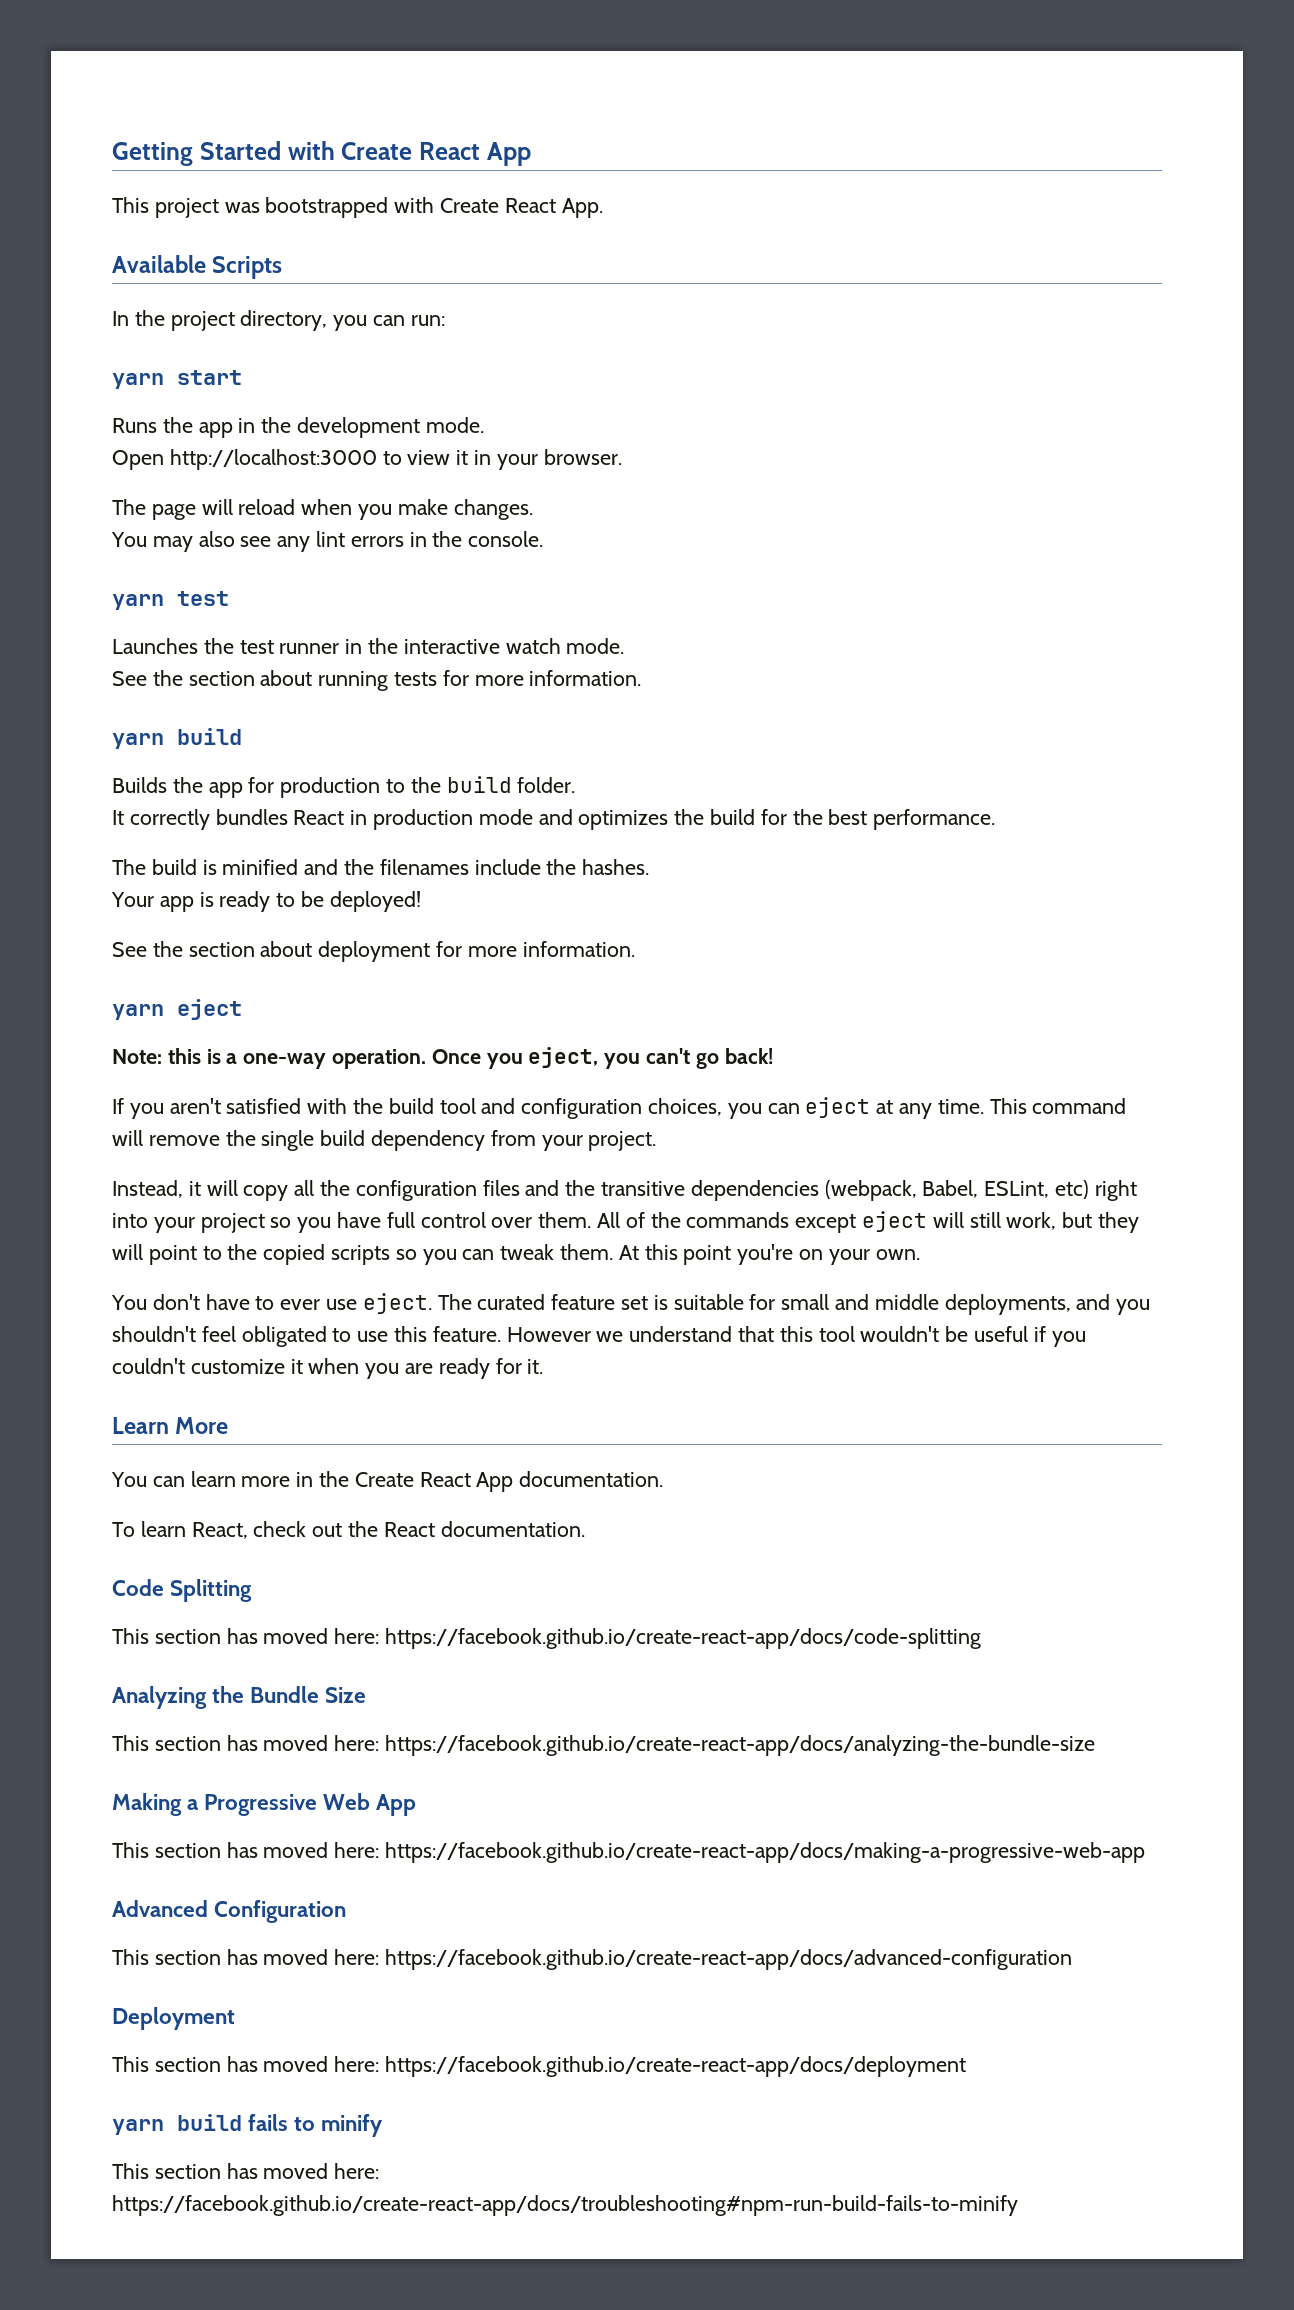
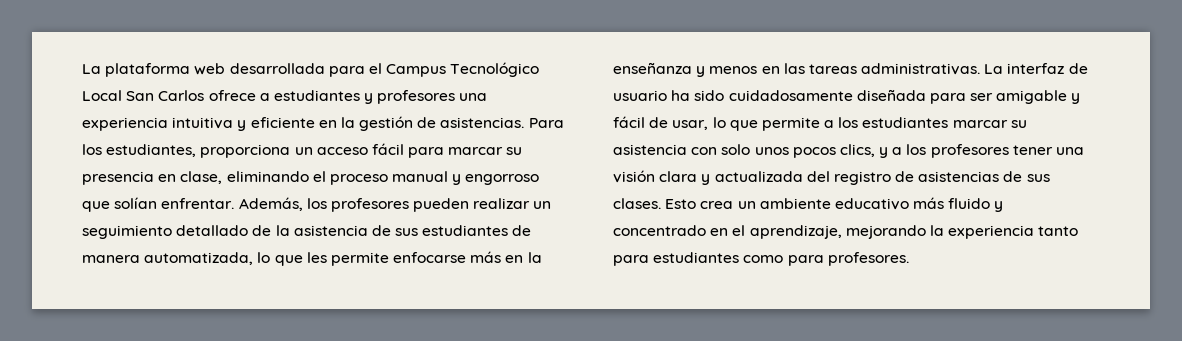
[112,141,531,166] [112,197,603,218] [112,255,283,279] [112,310,445,331] [112,370,242,389] [112,417,484,438] [112,449,622,470] [112,499,533,520] [111,531,544,552] [112,591,229,610] [112,638,625,654] [112,670,642,691] [112,728,242,749] [112,776,576,798] [112,809,996,830] [112,859,650,875] [111,891,421,912] [112,941,635,962] [112,999,242,1020] [112,1047,773,1069] [112,1097,1127,1119] [112,1130,657,1151] [112,1180,1137,1201] [112,1211,1140,1233] [112,1244,920,1265] [111,1293,1151,1315] [112,1326,1086,1347] [112,1358,544,1379] [112,1417,229,1434] [111,1471,664,1492] [112,1521,585,1539] [112,1579,253,1602] [112,1628,982,1649] [112,1686,367,1709] [112,1735,1096,1756] [112,1793,417,1816] [112,1842,1146,1863] [112,1900,347,1923] [112,1949,1073,1970] [112,2007,235,2030] [112,2056,967,2077] [112,2114,384,2137] [112,2163,380,2179] [112,2195,1018,2216] Getting Started with Create React App // This project was bootstrapped with Create React App. // Available Scripts // In the project directory, you can run: // yarn start // Runs the app in the development mode. // Open http://localhost:3000 to view it in your browser. // The page will reload when you make changes. // You may also see any lint errors in the console. // yarn test // Launches the test runner in the interactive watch mode. // See the section about running tests for more information. // yarn build // Builds the app for production to the build folder. // It correctly bundles React in production mode and optimizes the build for the best performance. // The build is minified and the filenames include the hashes. // Your app is ready to be deployed! // See the section about deployment for more information. // yarn eject // Note: this is a one-way operation. Once you eject, you can't go back! // If you aren't satisfied with the build tool and configuration choices, you can eject at any time. This command will remove the single build dependency from your project. // Instead, it will copy all the configuration files and the transitive dependencies (webpack, Babel, ESLint, etc) right into your project so you have full control over them. All of the commands except eject will still work, but they will point to the copied scripts so you can tweak them. At this point you're on your own. // You don't have to ever use eject. The curated feature set is suitable for small and middle deployments, and you shouldn't feel obligated to use this feature. However we understand that this tool wouldn't be useful if you couldn't customize it when you are ready for it. // Learn More // You can learn more in the Create React App documentation. // To learn React, check out the React documentation. // Code Splitting // This section has moved here: https://facebook.github.io/create-react-app/docs/code-splitting // Analyzing the Bundle Size // This section has moved here: https://facebook.github.io/create-react-app/docs/analyzing-the-bundle-size // Making a Progressive Web App // This section has moved here: https://facebook.github.io/create-react-app/docs/making-a-progressive-web-app // Advanced Configuration // This section has moved here: https://facebook.github.io/create-react-app/docs/advanced-configuration // Deployment // This section has moved here: https://facebook.github.io/create-react-app/docs/deployment // yarn build fails to minify // This section has moved here: https://facebook.github.io/create-react-app/docs/troubleshooting#npm-run-build-fails-to-minify -> [82,62,540,77] [82,90,488,104] [82,116,564,131] [82,143,523,158] [82,171,540,185] [82,197,552,212] [82,225,532,239] [82,251,542,266] [613,62,1088,77] [613,89,1081,104] [613,116,1027,131] [613,144,1085,158] [613,170,1050,185] [613,197,1004,212] [613,225,1079,239] [613,252,909,266] La plataforma web desarrollada para el Campus Tecnológico Local San Carlos ofrece a estudiantes y profesores una experiencia intuitiva y eficiente en la gestión de asistencias. Para los estudiantes, proporciona un acceso fácil para marcar su presencia en clase, eliminando el proceso manual y engorroso que solían enfrentar. Además, los profesores pueden realizar un seguimiento detallado de la asistencia de sus estudiantes de manera automatizada, lo que les permite enfocarse más en la enseñanza y menos en las tareas administrativas. La interfaz de usuario ha sido cuidadosamente diseñada para ser amigable y fácil de usar, lo que permite a los estudiantes marcar su asistencia con solo unos pocos clics, y a los profesores tener una visión clara y actualizada del registro de asistencias de sus clases. Esto crea un ambiente educativo más fluido y concentrado en el aprendizaje, mejorando la experiencia tanto para estudiantes como para profesores.

